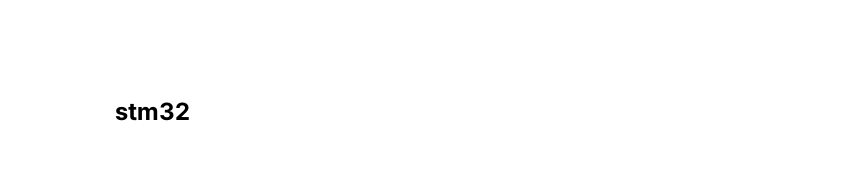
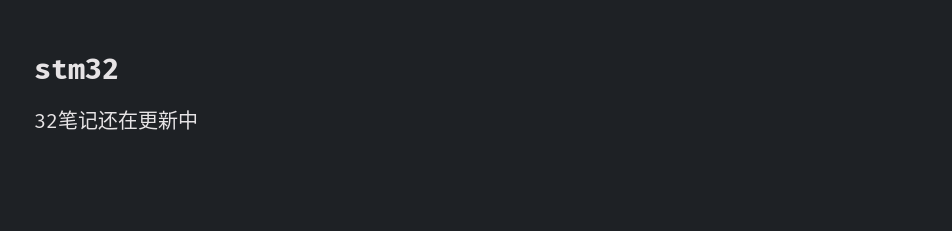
(190, 111) none -> [34,110,198,130] // 32笔记还在更新中

